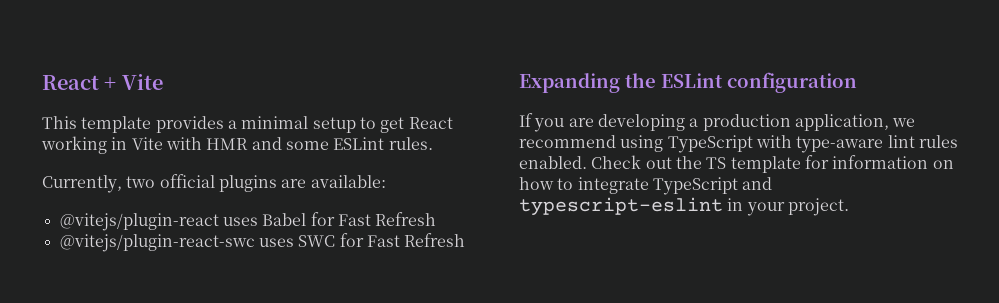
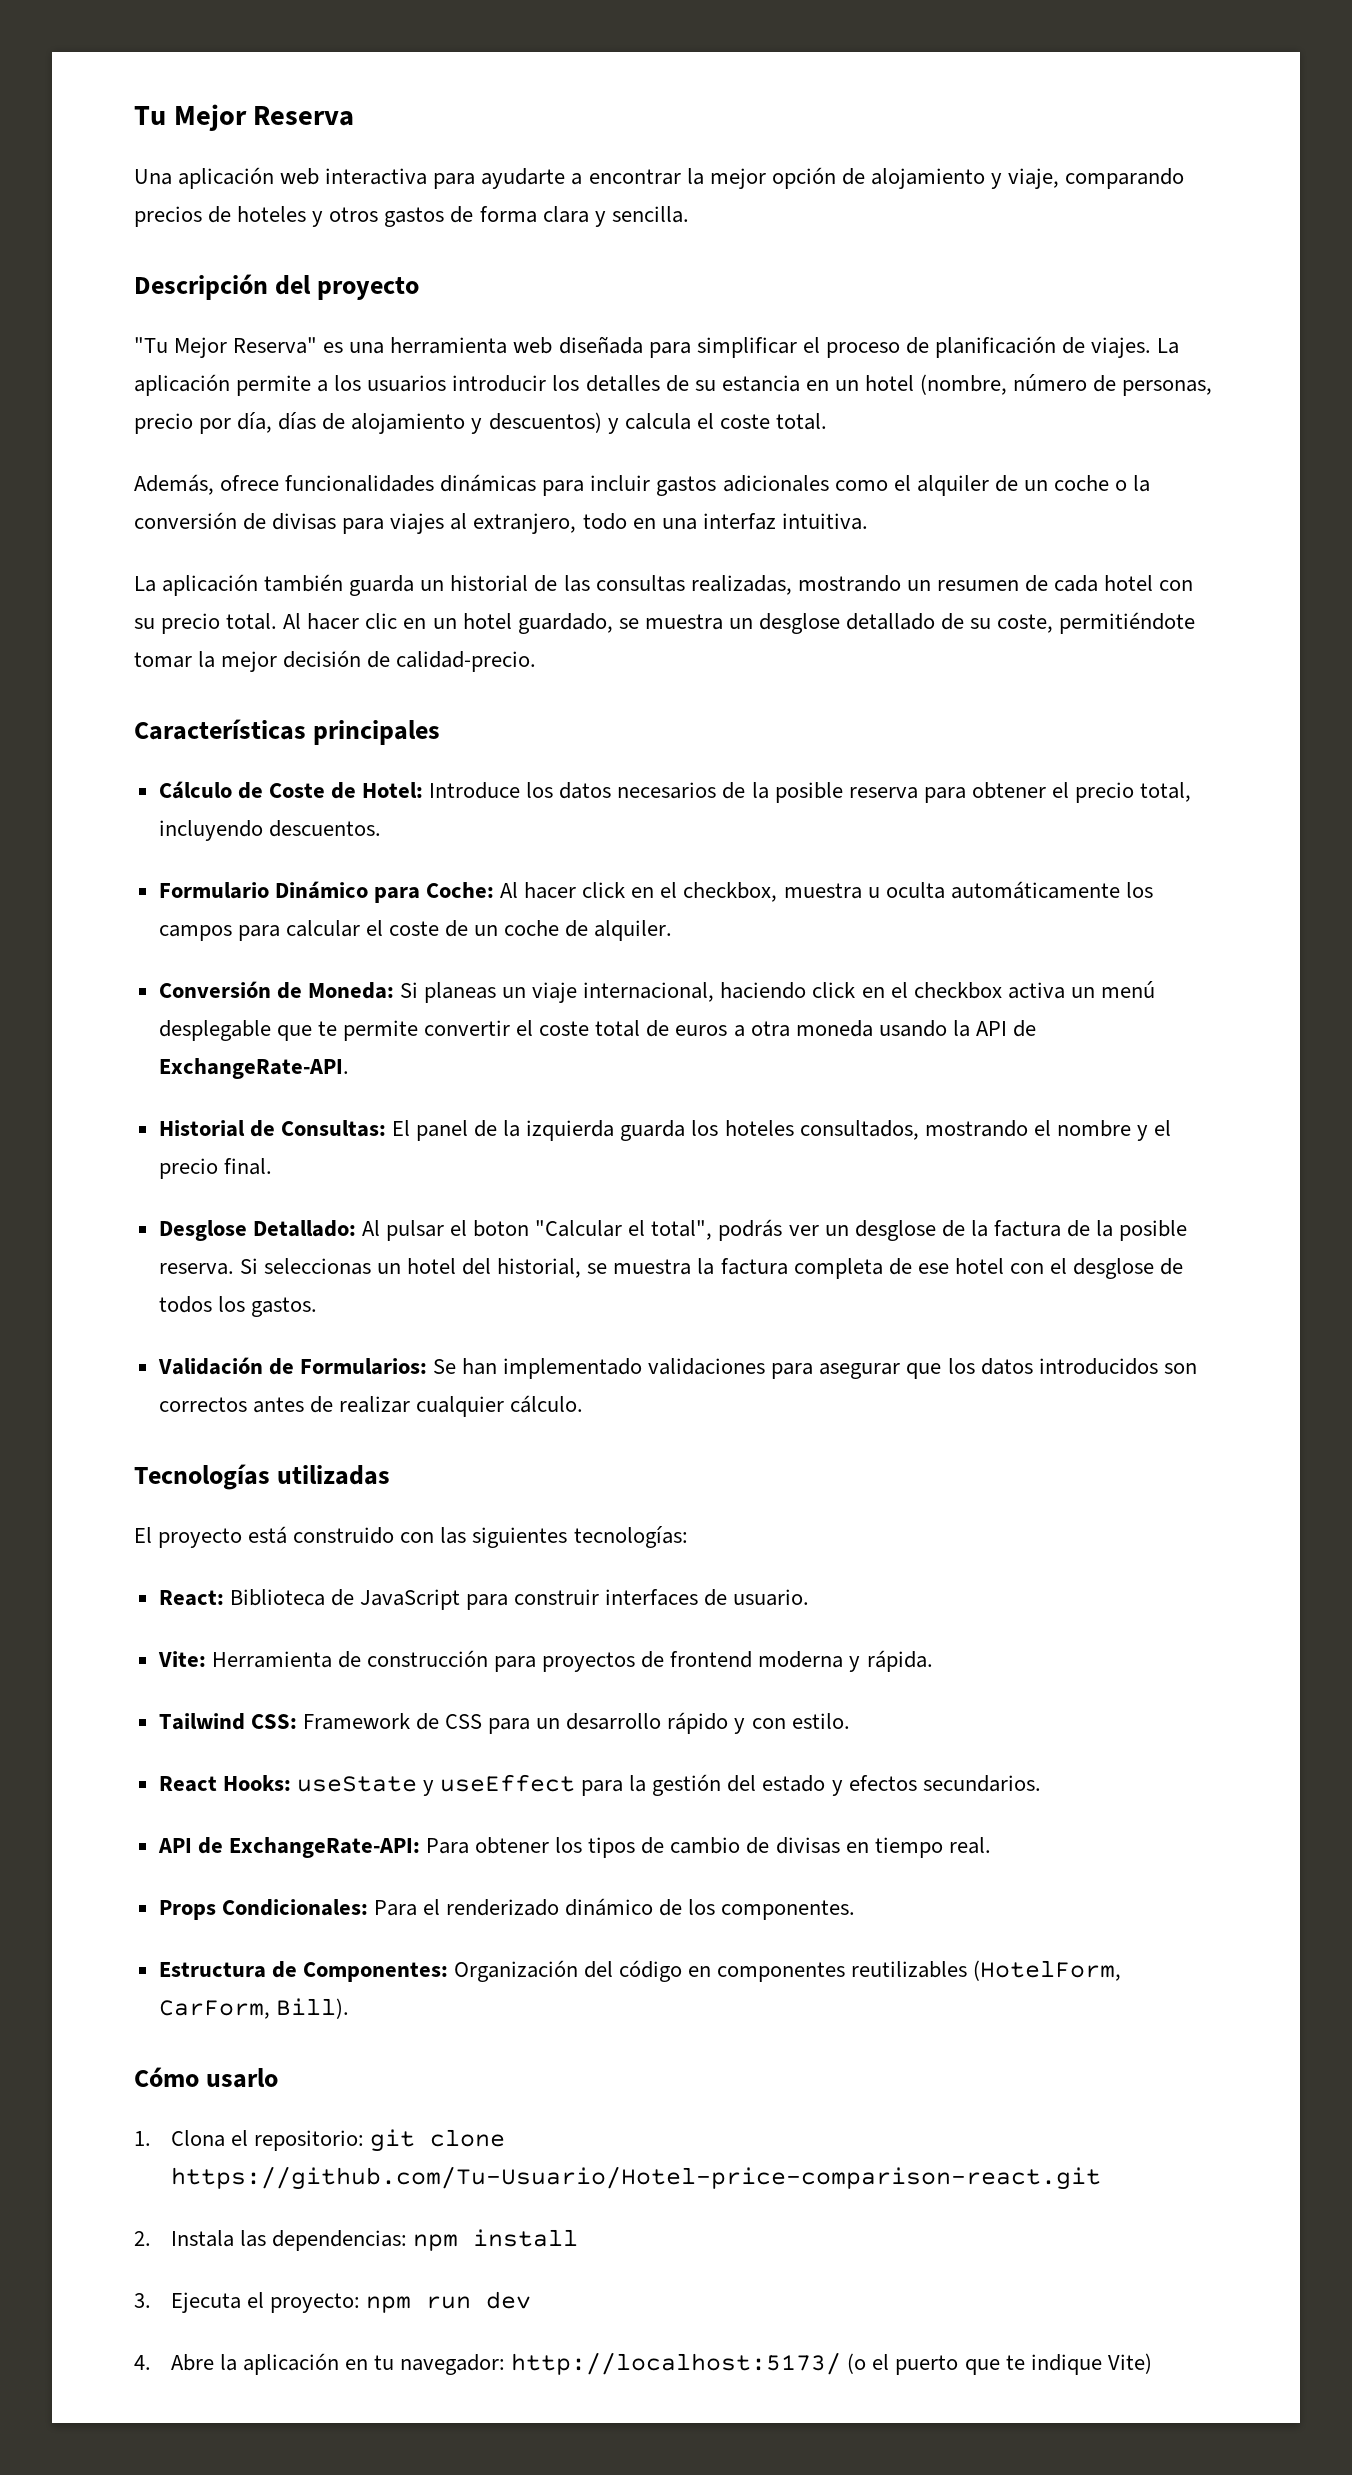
[42,74,163,90] [42,116,453,133] [41,136,433,154] [42,174,386,193] [59,212,437,231] [59,233,466,252] [519,72,857,93] [519,113,916,132] [519,135,958,153] [519,155,954,173] [519,177,773,195] [519,197,849,216] React + Vite // This template provides a minimal setup to get React working in Vite with HMR and some ESLint rules. // Currently, two official plugins are available: // @vitejs/plugin-react uses Babel for Fast Refresh // @vitejs/plugin-react-swc uses SWC for Fast Refresh // Expanding the ESLint configuration // If you are developing a production application, we recommend using TypeScript with type-aware lint rules enabled. Check out the TS template for information on how to integrate TypeScript and typescript-eslint in your project. -> [134,104,355,131] [134,167,1185,189] [134,206,689,227] [134,274,420,300] [134,336,1180,358] [134,374,1213,396] [134,412,827,434] [134,474,1151,496] [134,512,868,534] [134,574,1194,596] [134,612,1196,634] [134,650,537,672] [134,719,441,745] [158,781,1192,803] [158,820,381,841] [158,881,1153,903] [158,920,673,941] [158,981,1155,1003] [158,1020,1036,1041] [158,1058,349,1079] [158,1120,1171,1141] [158,1158,272,1179] [158,1219,1188,1241] [158,1258,1184,1279] [158,1296,317,1317] [157,1357,1197,1379] [158,1395,584,1417] [134,1464,391,1490] [134,1526,688,1548] [158,1589,810,1610] [157,1650,933,1672] [158,1712,850,1734] [158,1774,1041,1796] [157,1837,991,1858] [158,1898,856,1920] [158,1960,1122,1982] [158,1998,349,2019] [134,2067,279,2088] [134,2129,506,2152] [170,2166,1101,2190] [134,2229,579,2251] [134,2291,532,2313] [134,2352,1152,2375] Tu Mejor Reserva // Una aplicación web interactiva para ayudarte a encontrar la mejor opción de alojamiento y viaje, comparando precios de hoteles y otros gastos de forma clara y sencilla. // Descripción del proyecto // "Tu Mejor Reserva" es una herramienta web diseñada para simplificar el proceso de planificación de viajes. La aplicación permite a los usuarios introducir los detalles de su estancia en un hotel (nombre, número de personas, precio por día, días de alojamiento y descuentos) y calcula el coste total. // Además, ofrece funcionalidades dinámicas para incluir gastos adicionales como el alquiler de un coche o la conversión de divisas para viajes al extranjero, todo en una interfaz intuitiva. // La aplicación también guarda un historial de las consultas realizadas, mostrando un resumen de cada hotel con su precio total. Al hacer clic en un hotel guardado, se muestra un desglose detallado de su coste, permitiéndote tomar la mejor decisión de calidad-precio. // Características principales // Cálculo de Coste de Hotel: Introduce los datos necesarios de la posible reserva para obtener el precio total, incluyendo descuentos. // Formulario Dinámico para Coche: Al hacer click en el checkbox, muestra u oculta automáticamente los campos para calcular el coste de un coche de alquiler. // Conversión de Moneda: Si planeas un viaje internacional, haciendo click en el checkbox activa un menú desplegable que te permite convertir el coste total de euros a otra moneda usando la API de ExchangeRate-API. // Historial de Consultas: El panel de la izquierda guarda los hoteles consultados, mostrando el nombre y el precio final. // Desglose Detallado: Al pulsar el boton "Calcular el total", podrás ver un desglose de la factura de la posible reserva. Si seleccionas un hotel del historial, se muestra la factura completa de ese hotel con el desglose de todos los gastos. // Validación de Formularios: Se han implementado validaciones para asegurar que los datos introducidos son correctos antes de realizar cualquier cálculo. // Tecnologías utilizadas // El proyecto está construido con las siguientes tecnologías: // React: Biblioteca de JavaScript para construir interfaces de usuario. // Vite: Herramienta de construcción para proyectos de frontend moderna y rápida. // Tailwind CSS: Framework de CSS para un desarrollo rápido y con estilo. // React Hooks: useState y useEffect para la gestión del estado y efectos secundarios. // API de ExchangeRate-API: Para obtener los tipos de cambio de divisas en tiempo real. // Props Condicionales: Para el renderizado dinámico de los componentes. // Estructura de Componentes: Organización del código en componentes reutilizables (HotelForm, CarForm, Bill). // Cómo usarlo // 1. Clona el repositorio: git clone https://github.com/Tu-Usuario/Hotel-price-comparison-react.git // 2. Instala las dependencias: npm install // 3. Ejecuta el proyecto: npm run dev // 4. Abre la aplicación en tu navegador: http://localhost:5173/ (o el puerto que te indique Vite)

